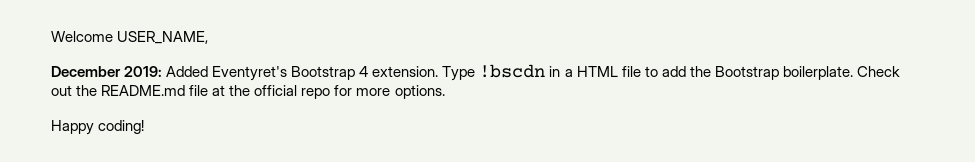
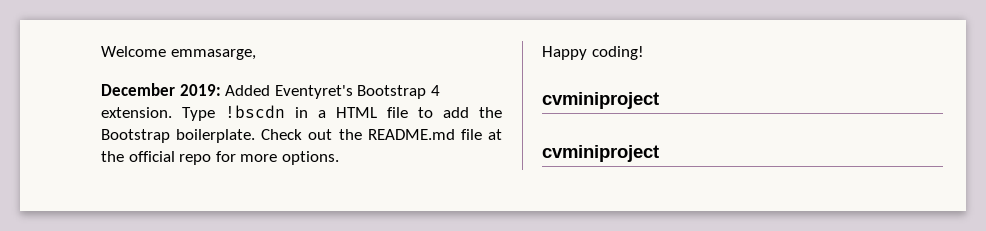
[117,31,209,44] USER_NAME, -> [170,49,256,60] emmasarge,
(145, 127) none -> [542,92,659,109] [542,145,659,162] // cvminiproject // cvminiproject

